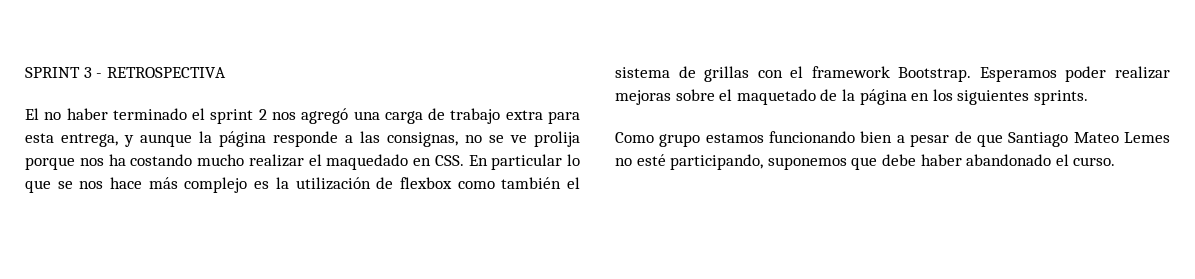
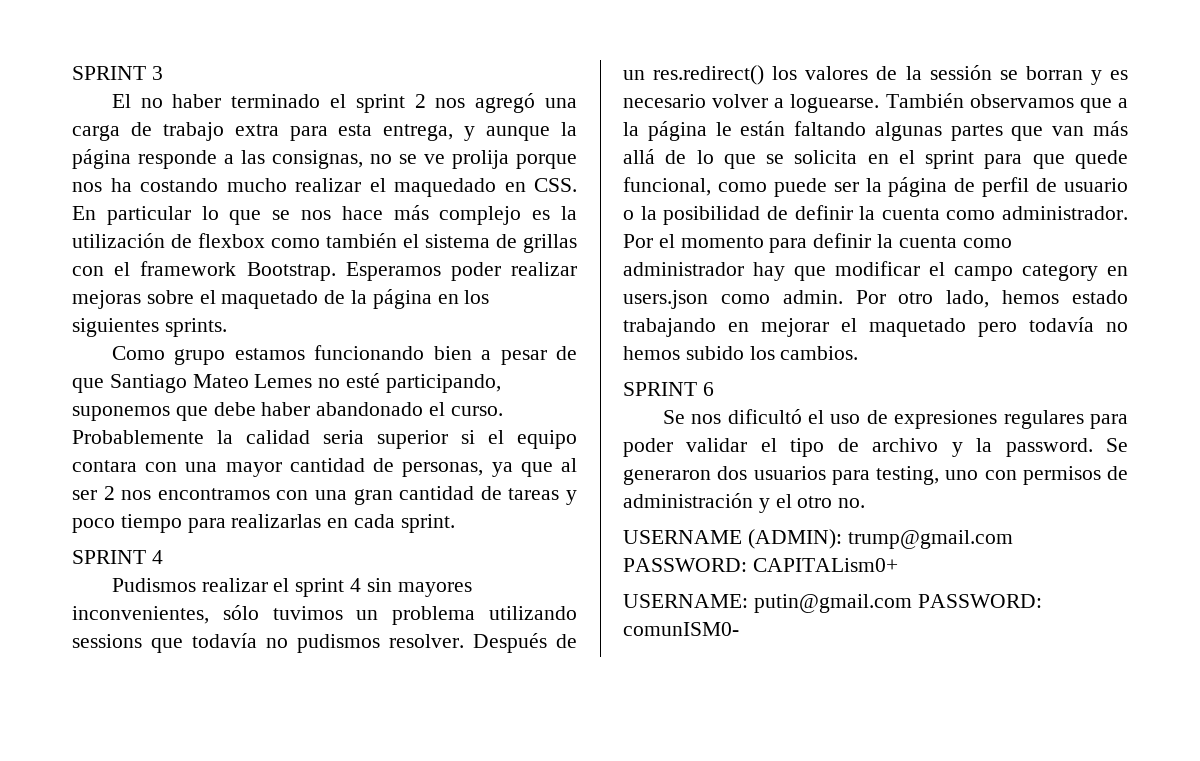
[96,67,226,78] - RETROSPECTIVA -> (163, 73) none
(1116, 161) none -> [72,430,577,449] [72,458,577,477] [72,486,578,505] [72,514,455,533] [72,550,163,564] [111,578,472,597] [72,605,577,625] [72,633,577,653] [623,65,1128,85] [623,93,1128,113] [623,121,1128,141] [623,149,1128,169] [623,177,1128,197] [623,205,1128,225] [623,233,1012,253] [623,261,1128,281] [623,290,1128,309] [623,317,1128,337] [623,346,859,360] [623,382,714,396] [662,409,1128,429] [623,438,1128,457] [623,466,1128,485] [623,493,866,513] [623,529,1013,549] [623,558,898,572] [623,594,1042,613] [623,622,739,636] Probablemente la calidad seria superior si el equipo contara con una mayor cantidad de personas, ya que al ser 2 nos encontramos con una gran cantidad de tareas y poco tiempo para realizarlas en cada sprint. // SPRINT 4 // Pudismos realizar el sprint 4 sin mayores inconvenientes, sólo tuvimos un problema utilizando sessions que todavía no pudismos resolver. Después de un res.redirect() los valores de la sessión se borran y es necesario volver a loguearse. También observamos que a la página le están faltando algunas partes que van más allá de lo que se solicita en el sprint para que quede funcional, como puede ser la página de perfil de usuario o la posibilidad de definir la cuenta como administrador. Por el momento para definir la cuenta como administrador hay que modificar el campo category en users.json como admin. Por otro lado, hemos estado trabajando en mejorar el maquetado pero todavía no hemos subido los cambios. // SPRINT 6 // Se nos dificultó el uso de expresiones regulares para poder validar el tipo de archivo y la password. Se generaron dos usuarios para testing, uno con permisos de administración y el otro no. // USERNAME (ADMIN): trump@gmail.com PASSWORD: CAPITALism0+ // USERNAME: putin@gmail.com PASSWORD: comunISM0-

